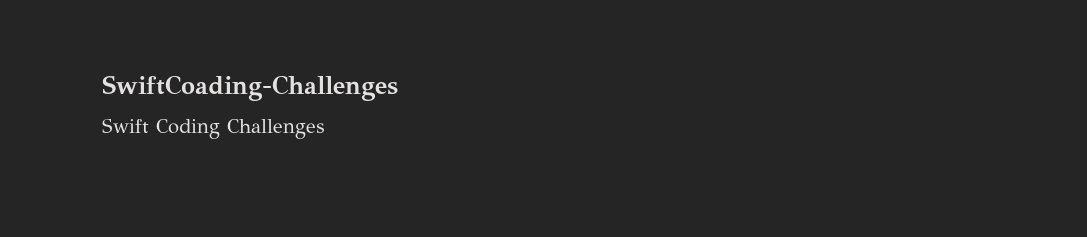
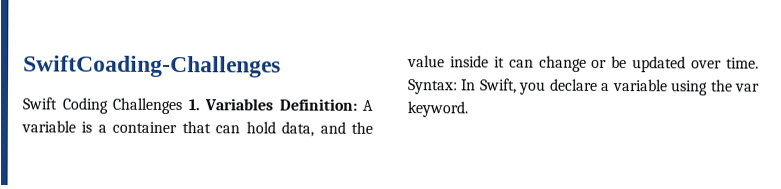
(324, 129) none -> [187,98,373,111] [21,120,374,137] [407,55,759,73] [408,78,760,96] [407,101,468,118] 1. Variables Definition: A variable is a container that can hold data, and the value inside it can change or be updated over time. Syntax: In Swift, you declare a variable using the var keyword.

